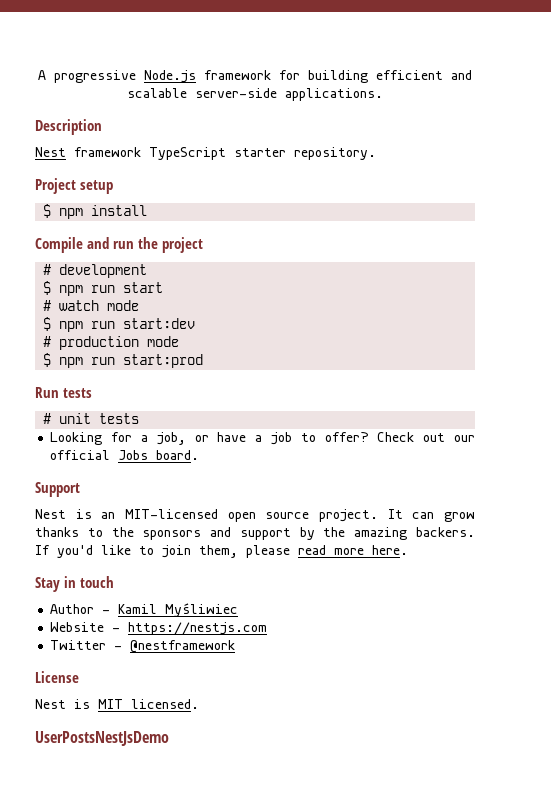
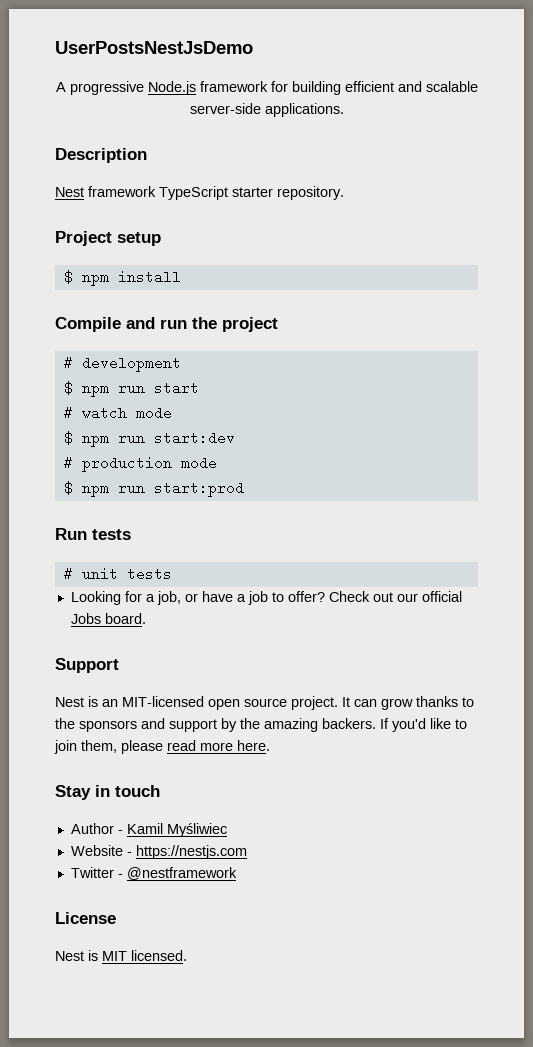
(38, 75) none -> [55,41,253,54] UserPostsNestJsDemo //
[35,731,169,746] // UserPostsNestJsDemo -> (187, 955) none

